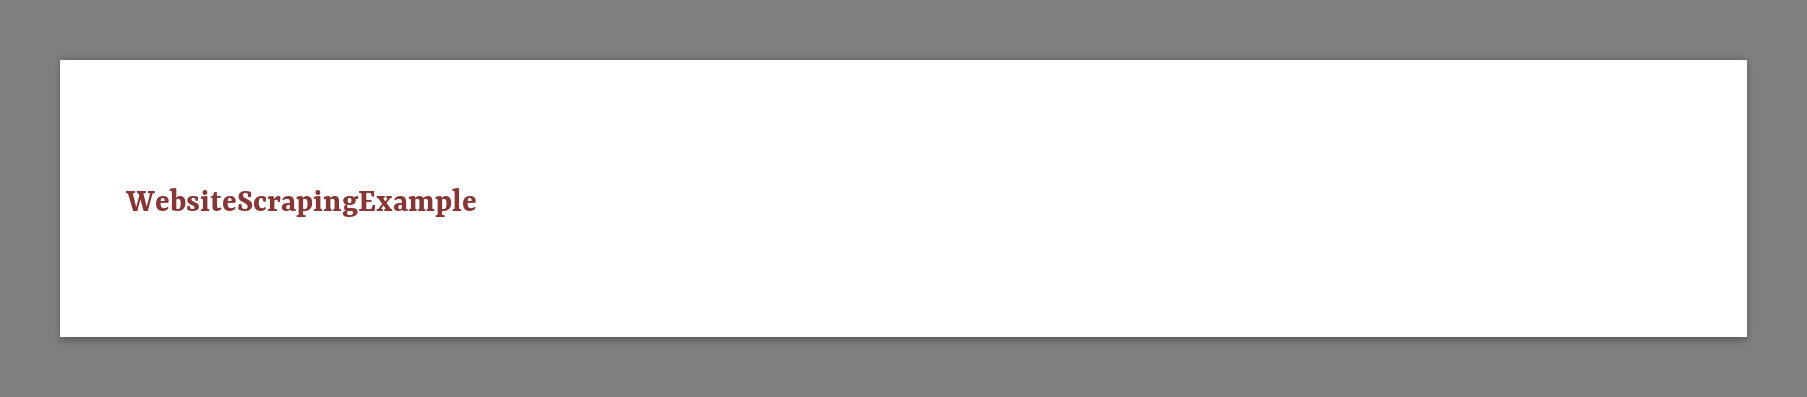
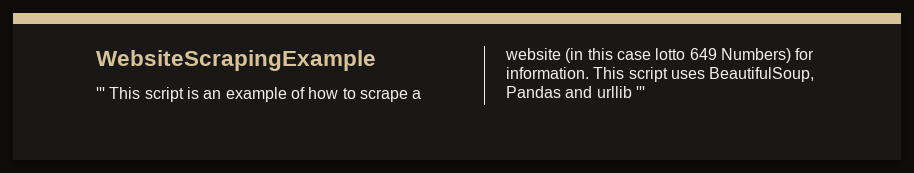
(477, 202) none -> [96,87,422,102] [505,48,815,63] [506,67,815,82] [506,86,645,98] // ''' This script is an example of how to scrape a website (in this case lotto 649 Numbers) for information. This script uses BeautifulSoup, Pandas and urllib '''

